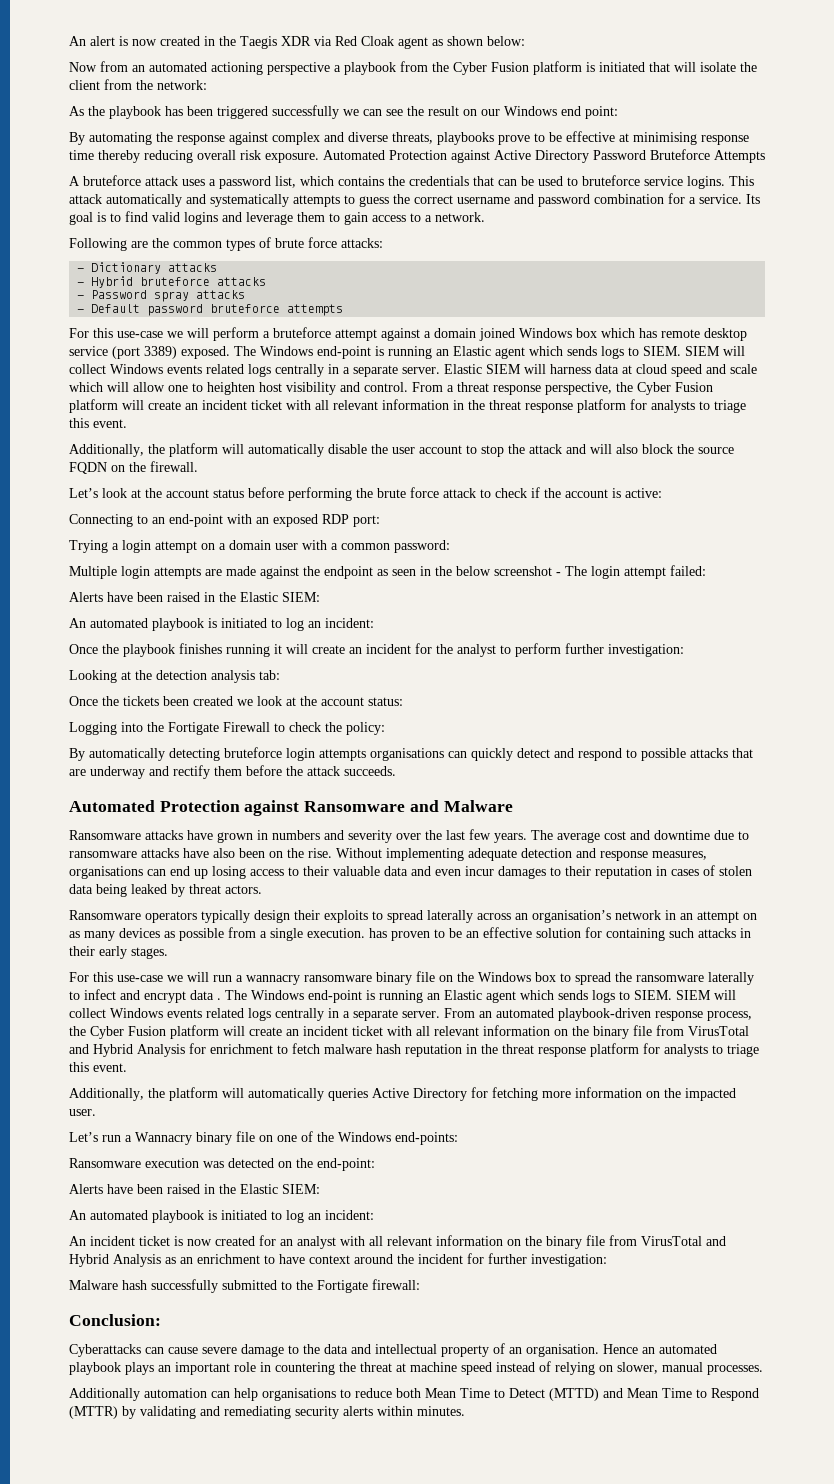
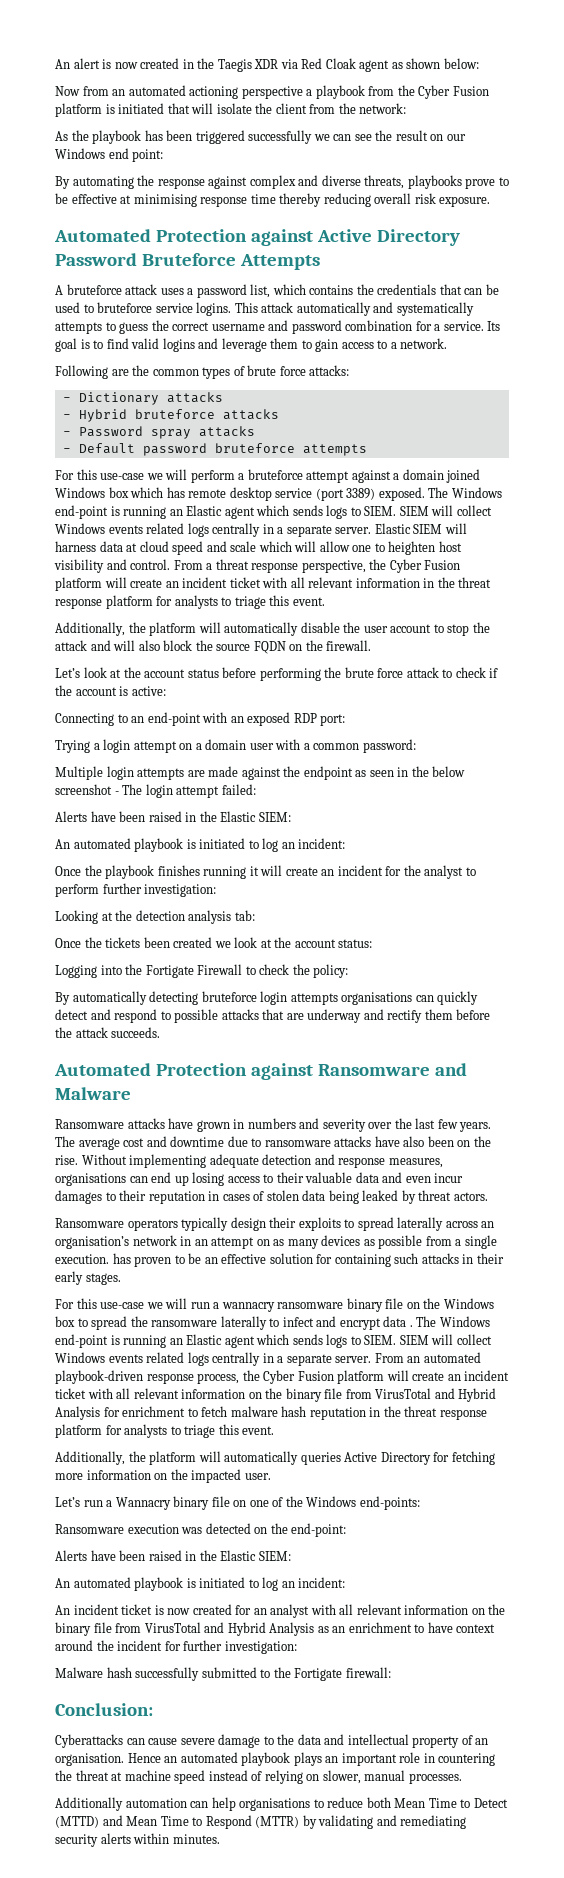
(319, 158) none -> (491, 201) //

